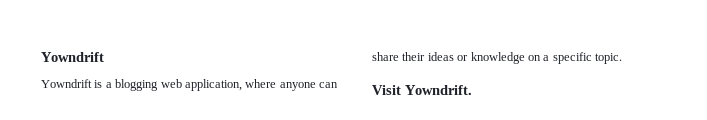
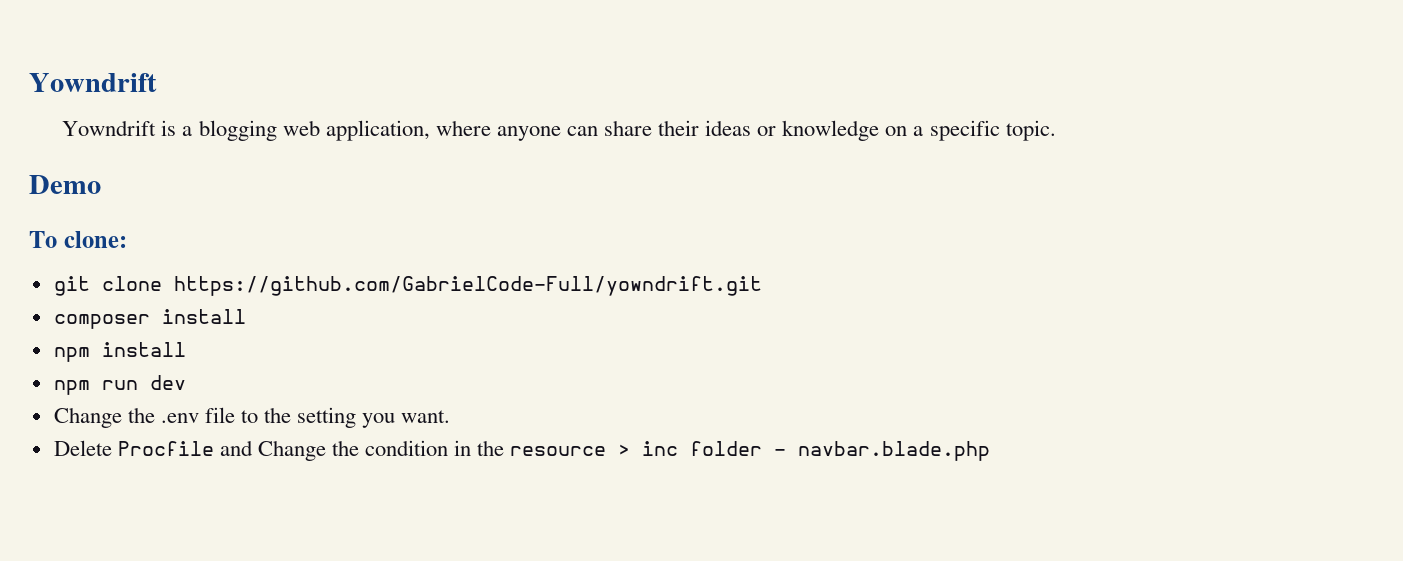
[372,85,472,95] Visit Yowndrift. -> [29,175,101,194] [29,231,127,248] [53,276,762,296] [53,309,246,329] [53,342,186,362] [53,375,186,395] [53,407,451,428] [53,440,991,461] Demo // To clone: // git clone https://github.com/GabrielCode-Full/yowndrift.git // composer install // npm install // npm run dev // Change the .env file to the setting you want. // Delete Procfile and Change the condition in the resource > inc folder - navbar.blade.php

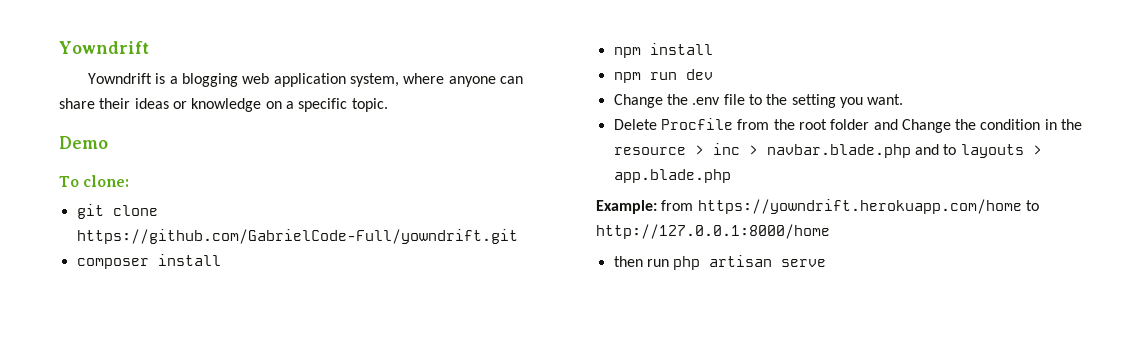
[325,120,430,141] application, -> [273,73,399,87] application system,
(214, 448) none -> [737,119,870,130] from the root folder
[690,441,991,461] folder - navbar.blade.php -> [748,144,1042,158] [613,169,731,183] [596,199,1039,214] [596,224,830,239] [613,255,827,270] > navbar.blade.php and to layouts > app.blade.php // Example: from https://yowndrift.herokuapp.com/home to http://127.0.0.1:8000/home // then run php artisan serve

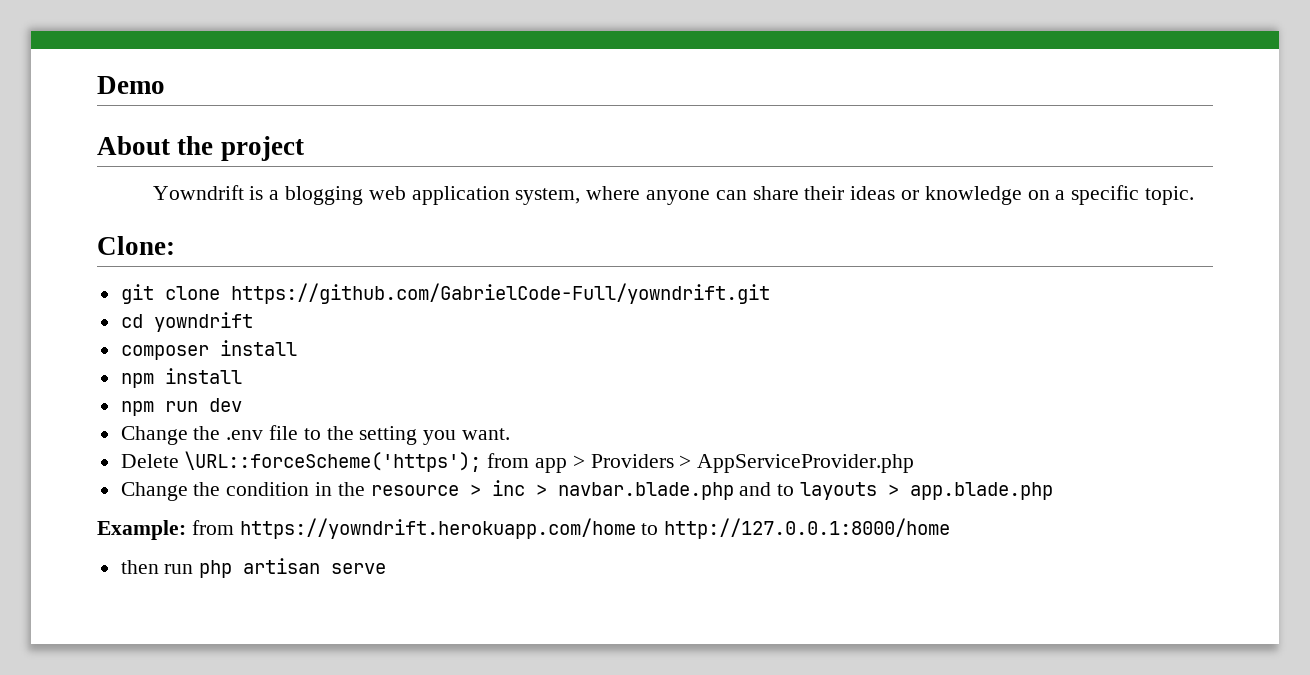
[59,41,149,54] Yowndrift -> [97,76,165,94] [97,136,304,161] Demo // About the project
[59,136,108,149] [59,175,130,187] Demo // To clone: -> [97,236,175,255] Clone:
(518, 236) none -> [120,312,253,332] // cd yowndrift
[660,118,898,130] Procfile from the root folder and -> [184,451,915,473] \URL::forceScheme('https'); from app > Providers > AppServiceProvider.php //

